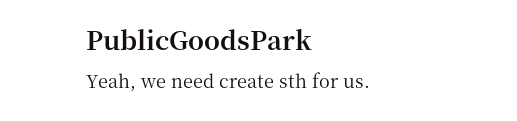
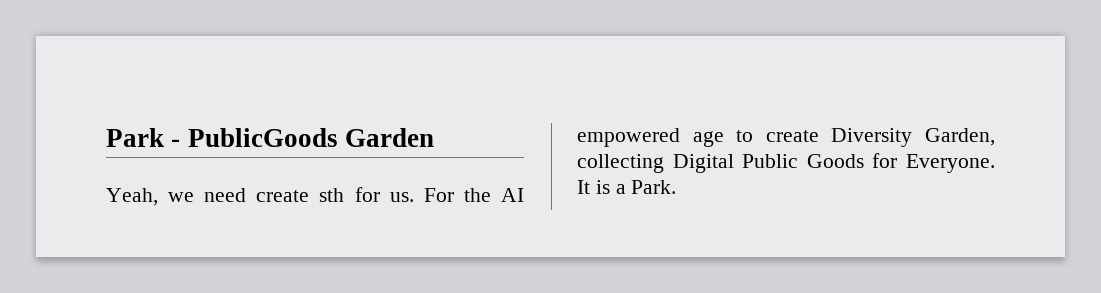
[86,29,312,50] PublicGoodsPark -> [106,128,434,147] Park - PublicGoods Garden
(370, 83) none -> [423,188,524,202] [577,128,995,147] [577,153,995,173] [577,180,677,194] For the AI empowered age to create Diversity Garden, collecting Digital Public Goods for Everyone. It is a Park.

